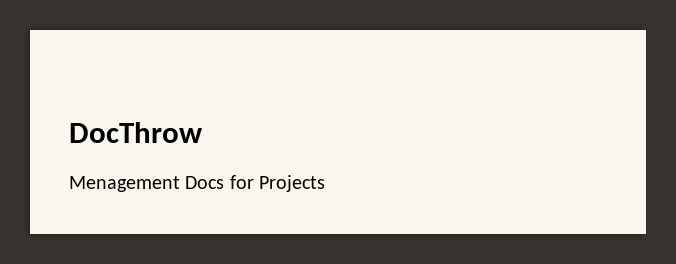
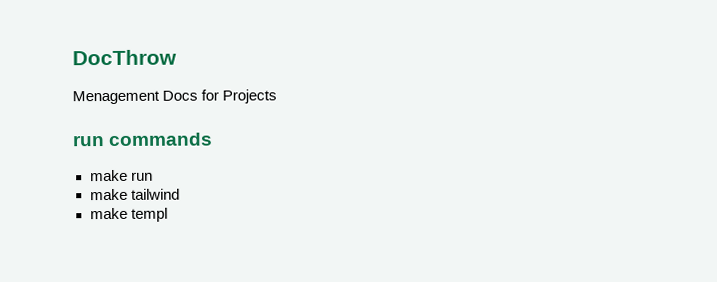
(326, 183) none -> [72,132,214,147] [89,169,153,182] [89,188,180,201] [89,207,168,222] // run commands // make run // make tailwind // make templ

